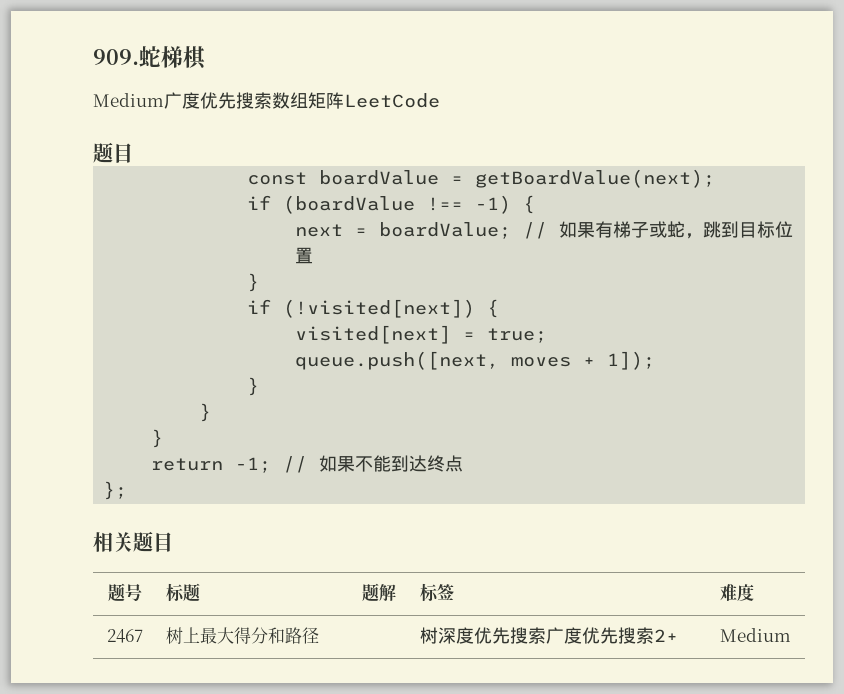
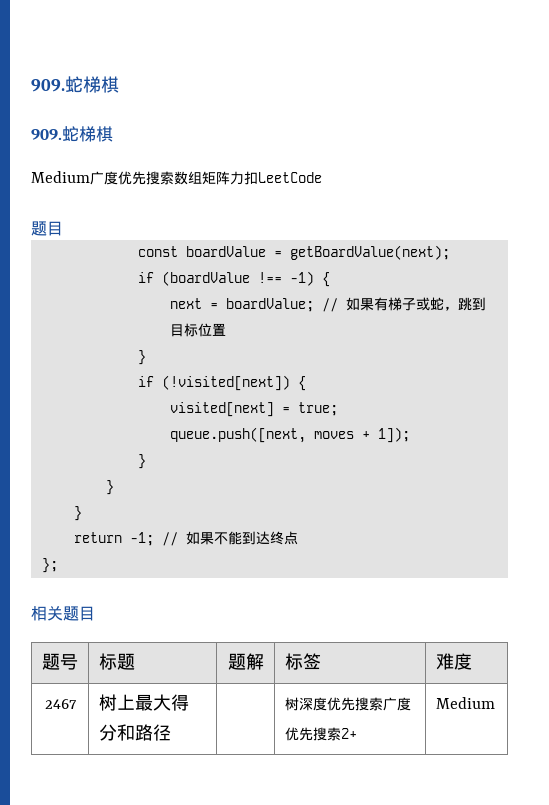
[93,46,206,70] 909.蛇梯棋 -> [31,76,119,93] [31,126,113,142] 909.蛇梯棋 // 909.蛇梯棋
(344, 100) none -> [230,171,258,185] 力扣

